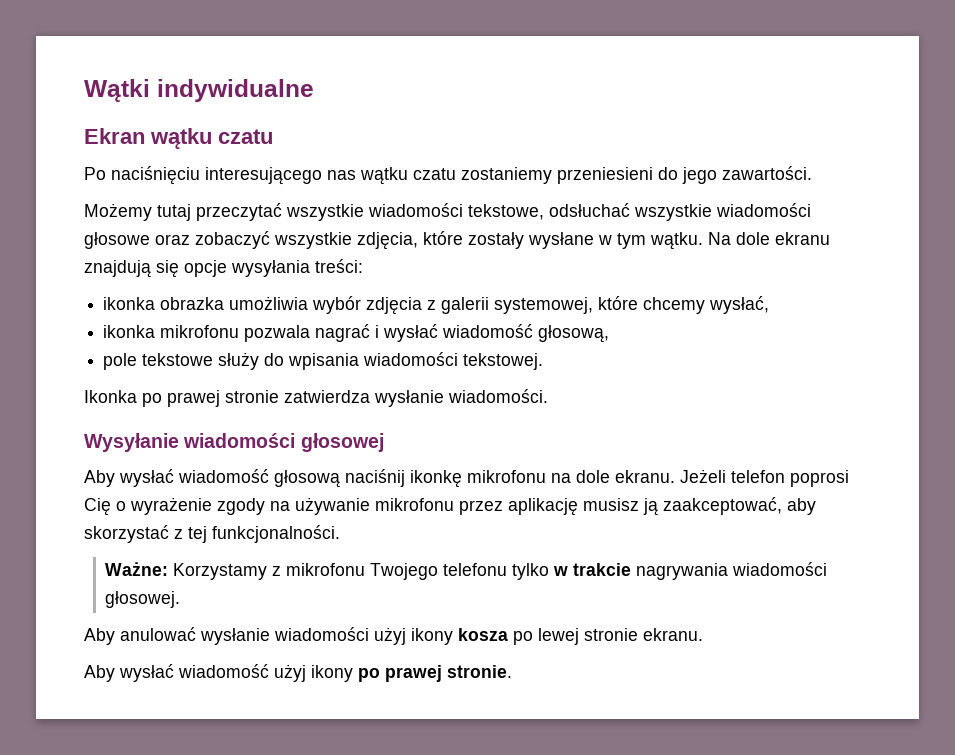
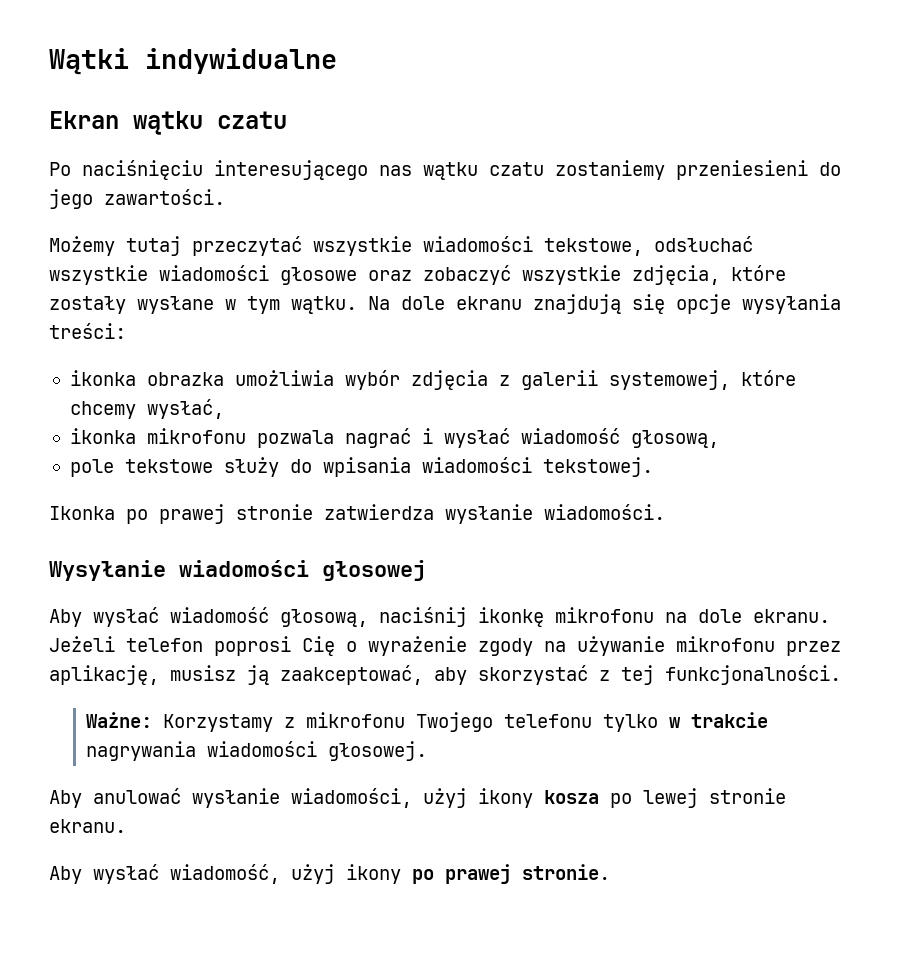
[274,470,340,488] głosową -> [280,609,368,627] głosową,
[508,498,578,516] aplikację -> [49,665,159,685] aplikację,
[274,627,369,641] wiadomości -> [291,788,412,808] wiadomości,
[178,664,269,678] wiadomość -> [170,864,280,884] wiadomość,

